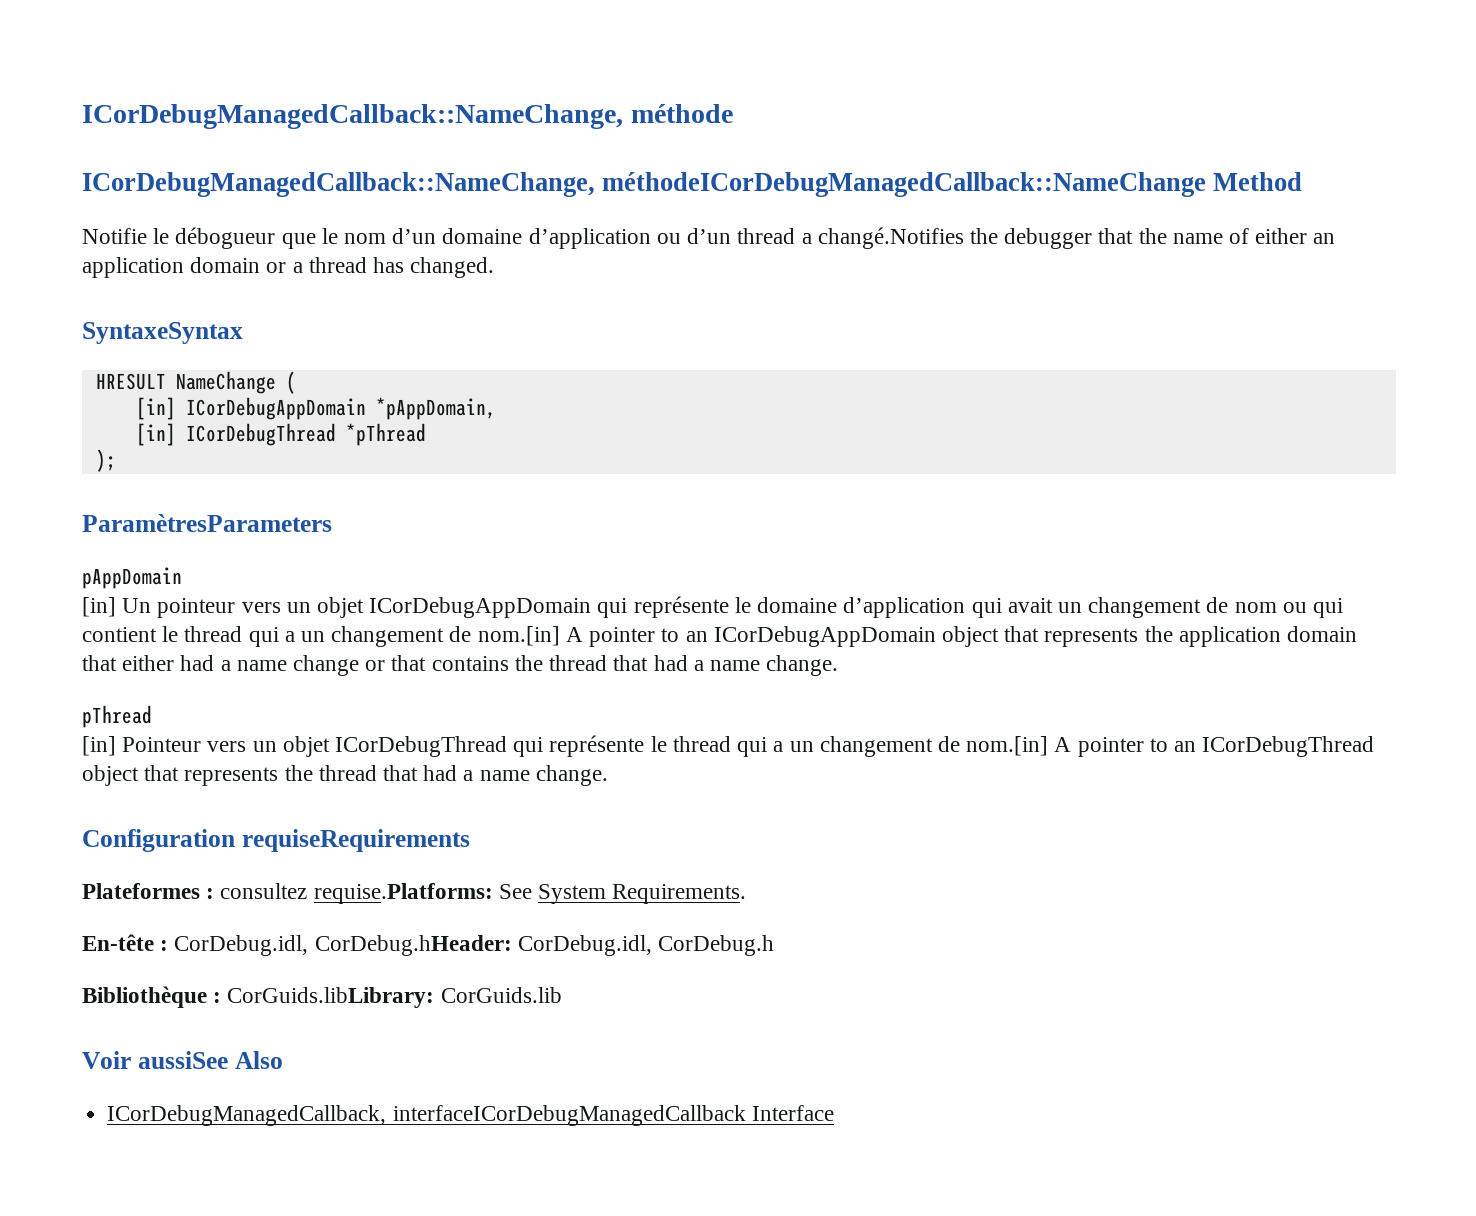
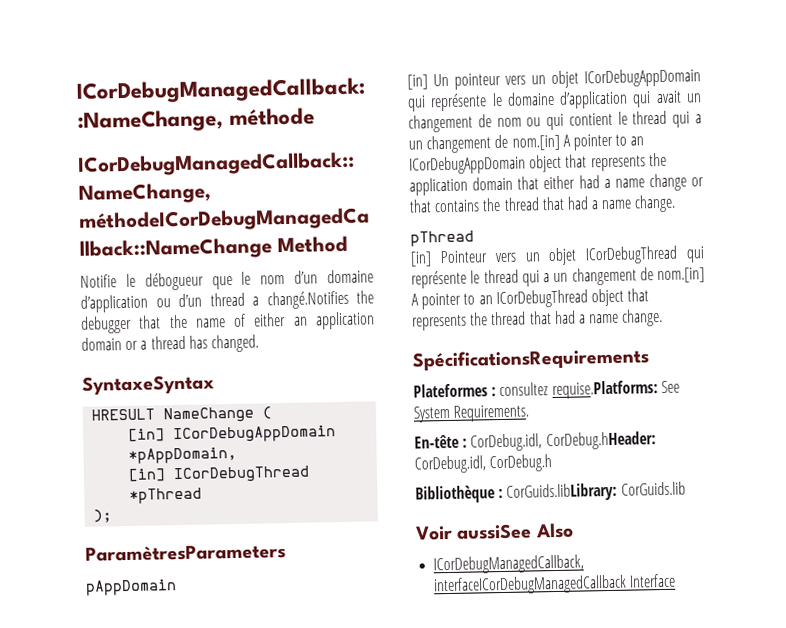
[82,829,470,852] Configuration requiseRequirements -> [412,348,650,372] SpécificationsRequirements

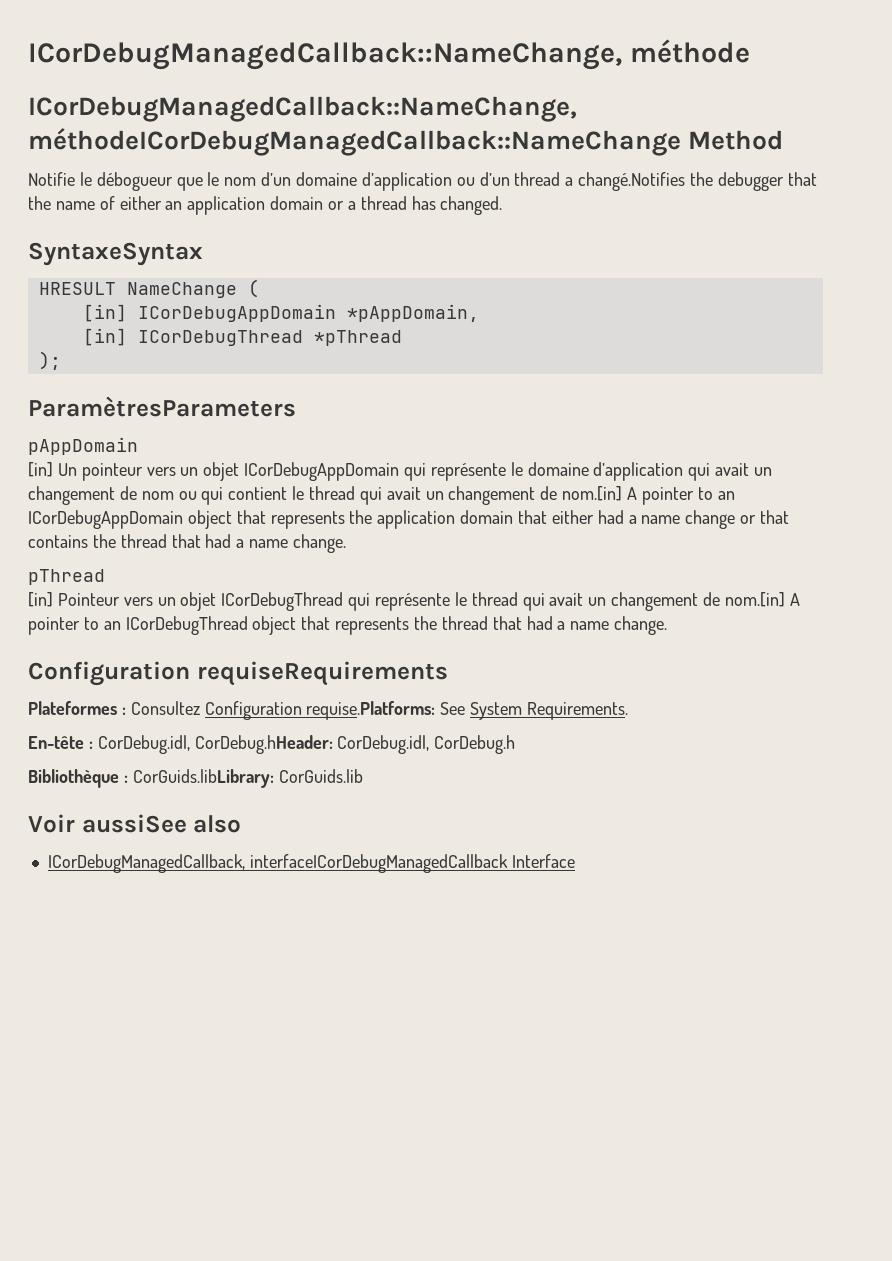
[695,114,702,124] a -> [386,487,421,500] avait
[543,273,550,283] a -> [549,593,584,606] avait
[412,348,650,372] SpécificationsRequirements -> [28,661,448,686] Configuration requiseRequirements
[499,382,549,397] consultez -> [130,701,302,720] Consultez Configuration
[534,522,574,539] Also -> [193,815,242,833] also

